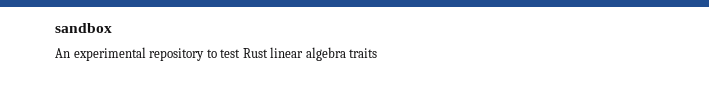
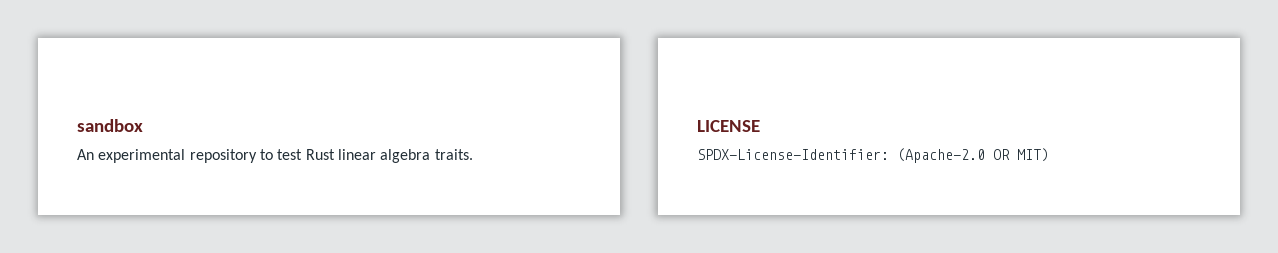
[349,48,378,58] traits -> [434,149,473,160] [697,120,760,132] [697,148,1049,163] traits. // LICENSE // SPDX-License-Identifier: (Apache-2.0 OR MIT)

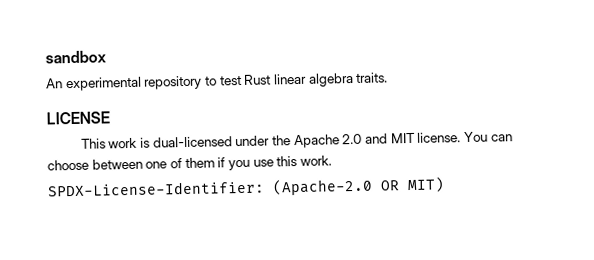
(760, 126) none -> [80,131,513,149] [47,155,332,171] // This work is dual-licensed under the Apache 2.0 and MIT license. You can choose between one of them if you use this work.

